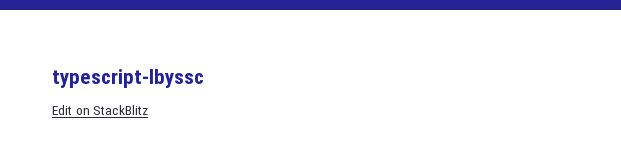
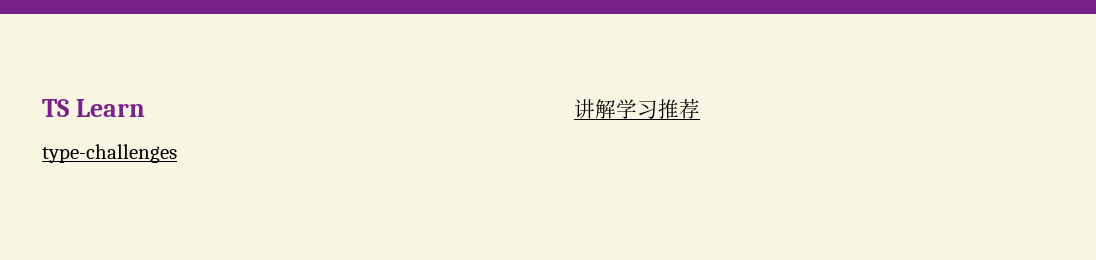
[52,69,204,88] [52,105,149,115] typescript-lbyssc // Edit on StackBlitz -> [42,99,146,117] [42,144,177,163] [574,99,700,119] TS Learn // type-challenges // 讲解学习推荐

